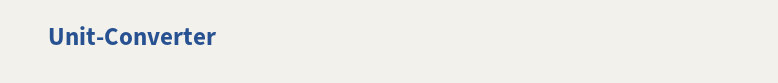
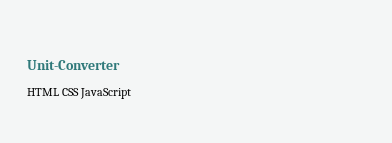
(216, 35) none -> [27,88,132,99] // HTML CSS JavaScript

